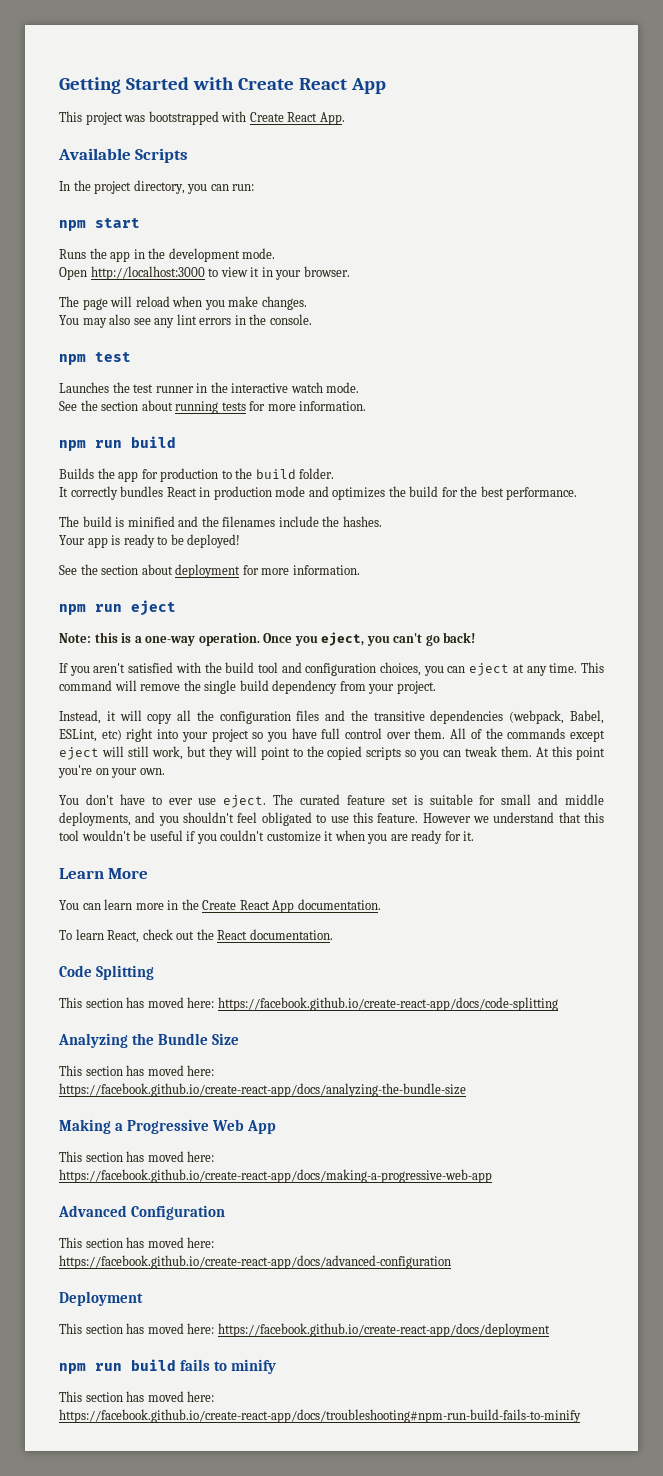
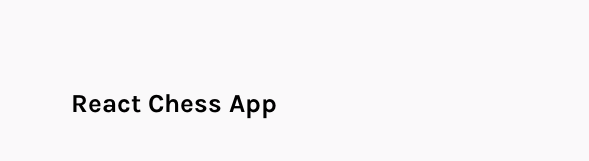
[59,77,386,94] [59,111,345,125] [58,148,189,163] [59,180,255,194] [59,218,140,231] [59,248,276,262] [59,266,350,280] [59,296,307,310] [59,314,312,328] [59,352,131,365] [59,382,360,393] [59,400,367,414] [59,436,176,451] [59,468,335,482] [59,486,578,500] [59,516,382,527] [59,534,241,548] [59,564,360,578] [59,600,176,616] [59,632,476,646] [59,662,604,676] [59,680,436,694] [59,710,604,724] [59,728,605,742] [59,746,605,760] [58,765,165,778] [59,794,604,808] [59,812,604,826] [59,830,475,844] [59,868,149,879] [59,899,381,913] [59,929,333,943] [59,965,154,980] [59,997,558,1011] [58,1033,239,1048] [59,1065,215,1076] [59,1083,466,1097] [59,1119,276,1134] [59,1151,215,1162] [59,1169,492,1183] [58,1205,225,1220] [59,1237,215,1248] [59,1255,451,1269] [59,1291,143,1306] [59,1323,550,1337] [59,1359,276,1374] [59,1391,215,1402] [59,1409,581,1423] Getting Started with Create React App // This project was bootstrapped with Create React App. // Available Scripts // In the project directory, you can run: // npm start // Runs the app in the development mode. // Open http://localhost:3000 to view it in your browser. // The page will reload when you make changes. // You may also see any lint errors in the console. // npm test // Launches the test runner in the interactive watch mode. // See the section about running tests for more information. // npm run build // Builds the app for production to the build folder. // It correctly bundles React in production mode and optimizes the build for the best performance. // The build is minified and the filenames include the hashes. // Your app is ready to be deployed! // See the section about deployment for more information. // npm run eject // Note: this is a one-way operation. Once you eject, you can't go back! // If you aren't satisfied with the build tool and configuration choices, you can eject at any time. This command will remove the single build dependency from your project. // Instead, it will copy all the configuration files and the transitive dependencies (webpack, Babel, ESLint, etc) right into your project so you have full control over them. All of the commands except eject will still work, but they will point to the copied scripts so you can tweak them. At this point you're on your own. // You don't have to ever use eject. The curated feature set is suitable for small and middle deployments, and you shouldn't feel obligated to use this feature. However we understand that this tool wouldn't be useful if you couldn't customize it when you are ready for it. // Learn More // You can learn more in the Create React App documentation. // To learn React, check out the React documentation. // Code Splitting // This section has moved here: https://facebook.github.io/create-react-app/docs/code-splitting // Analyzing the Bundle Size // This section has moved here: https://facebook.github.io/create-react-app/docs/analyzing-the-bundle-size // Making a Progressive Web App // This section has moved here: https://facebook.github.io/create-react-app/docs/making-a-progressive-web-app // Advanced Configuration // This section has moved here: https://facebook.github.io/create-react-app/docs/advanced-configuration // Deployment // This section has moved here: https://facebook.github.io/create-react-app/docs/deployment // npm run build fails to minify // This section has moved here: https://facebook.github.io/create-react-app/docs/troubleshooting#npm-run-build-fails-to-minify -> [71,94,278,119] React Chess App

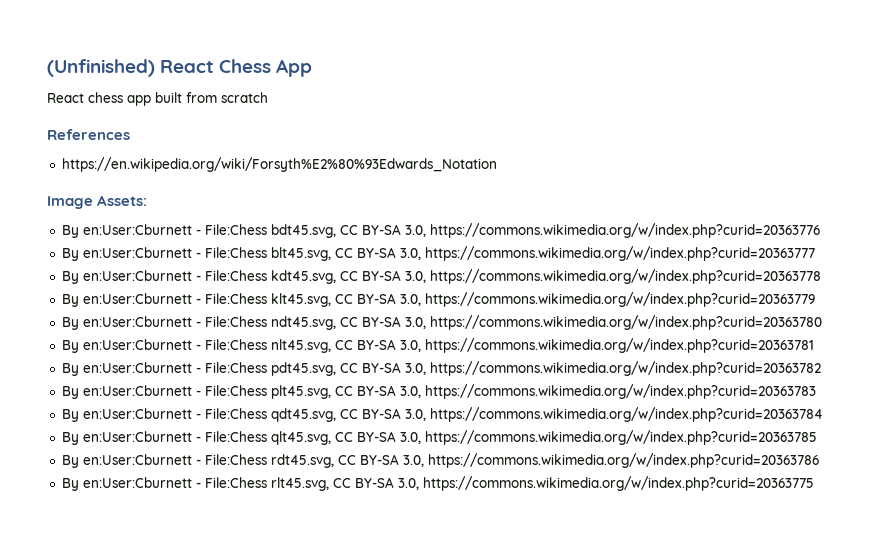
(71, 104) none -> [47,59,155,77] (Unfinished)
(278, 107) none -> [47,92,268,106] [47,129,130,140] [61,157,497,172] [47,195,148,209] [61,223,820,238] [61,246,815,261] [61,269,821,284] [61,292,815,307] [61,315,822,330] [61,338,814,353] [61,361,821,376] [61,384,816,399] [61,407,823,422] [61,430,817,445] [61,453,819,468] [61,476,814,491] // React chess app built from scratch // References // https://en.wikipedia.org/wiki/Forsyth%E2%80%93Edwards_Notation // Image Assets: // By en:User:Cburnett - File:Chess bdt45.svg, CC BY-SA 3.0, https://commons.wikimedia.org/w/index.php?curid=20363776 // By en:User:Cburnett - File:Chess blt45.svg, CC BY-SA 3.0, https://commons.wikimedia.org/w/index.php?curid=20363777 // By en:User:Cburnett - File:Chess kdt45.svg, CC BY-SA 3.0, https://commons.wikimedia.org/w/index.php?curid=20363778 // By en:User:Cburnett - File:Chess klt45.svg, CC BY-SA 3.0, https://commons.wikimedia.org/w/index.php?curid=20363779 // By en:User:Cburnett - File:Chess ndt45.svg, CC BY-SA 3.0, https://commons.wikimedia.org/w/index.php?curid=20363780 // By en:User:Cburnett - File:Chess nlt45.svg, CC BY-SA 3.0, https://commons.wikimedia.org/w/index.php?curid=20363781 // By en:User:Cburnett - File:Chess pdt45.svg, CC BY-SA 3.0, https://commons.wikimedia.org/w/index.php?curid=20363782 // By en:User:Cburnett - File:Chess plt45.svg, CC BY-SA 3.0, https://commons.wikimedia.org/w/index.php?curid=20363783 // By en:User:Cburnett - File:Chess qdt45.svg, CC BY-SA 3.0, https://commons.wikimedia.org/w/index.php?curid=20363784 // By en:User:Cburnett - File:Chess qlt45.svg, CC BY-SA 3.0, https://commons.wikimedia.org/w/index.php?curid=20363785 // By en:User:Cburnett - File:Chess rdt45.svg, CC BY-SA 3.0, https://commons.wikimedia.org/w/index.php?curid=20363786 // By en:User:Cburnett - File:Chess rlt45.svg, CC BY-SA 3.0, https://commons.wikimedia.org/w/index.php?curid=20363775

